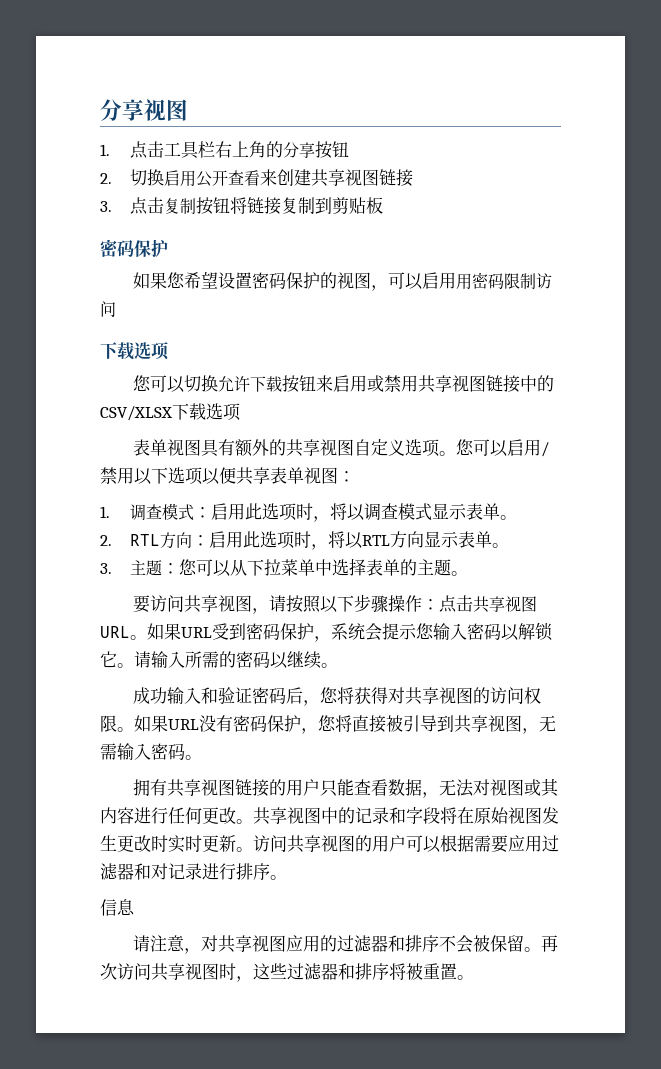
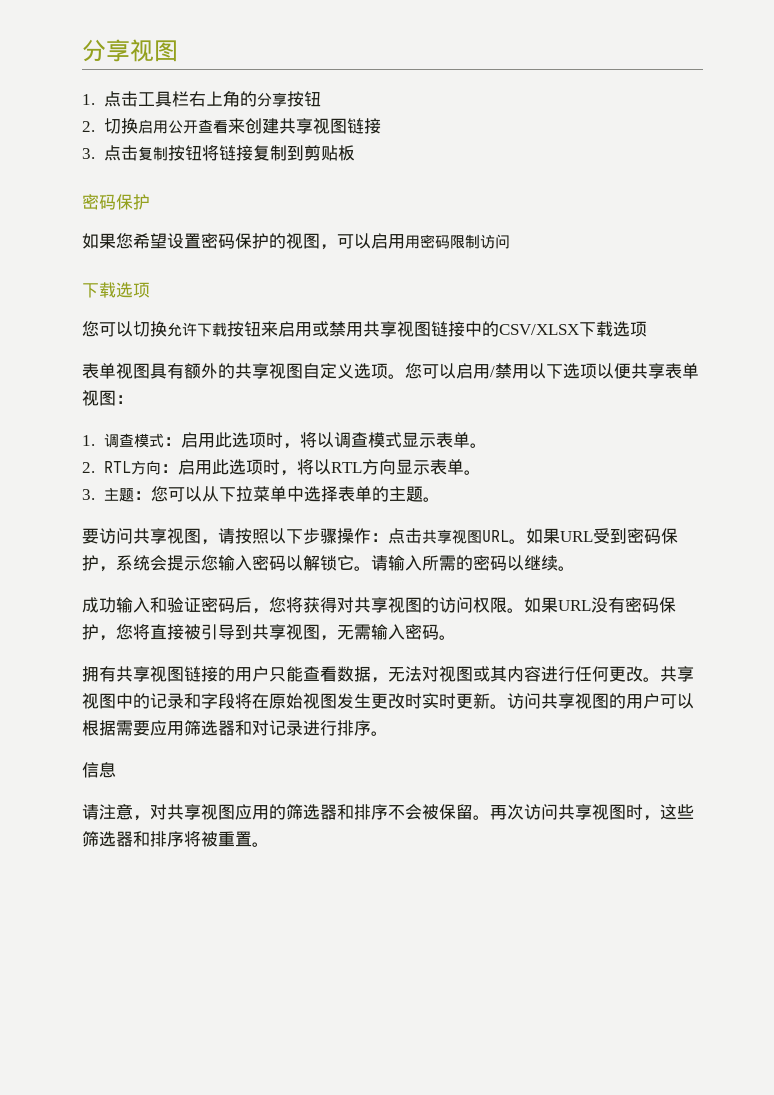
[542,835,559,852] [100,863,118,880] 过滤 -> [184,720,218,736] 筛选
[337,935,373,952] 过滤 -> [286,804,320,820] 筛选
[287,963,322,980] 过滤 -> [82,831,116,847] 筛选

